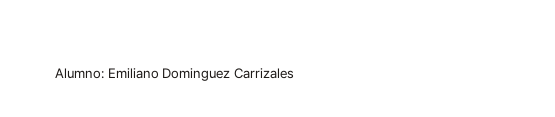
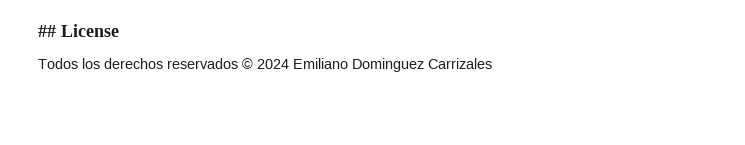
[55,68,104,79] Alumno: -> [38,24,119,37] [38,58,289,69] ## License // Todos los derechos reservados © 2024

